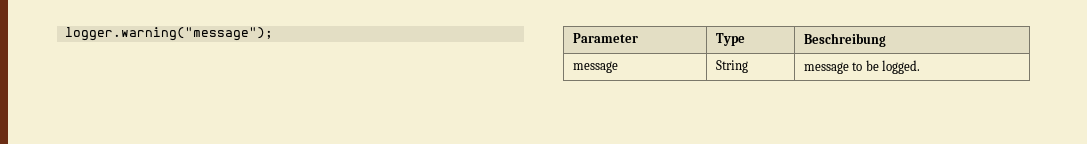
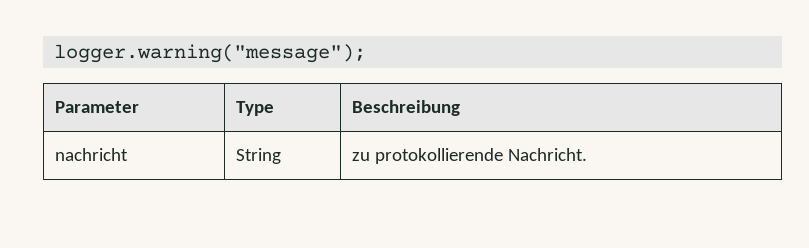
[572,61,618,73] message -> [54,148,128,161] nachricht
[803,60,921,74] message to be logged. -> [351,148,587,164] zu protokollierende Nachricht.

